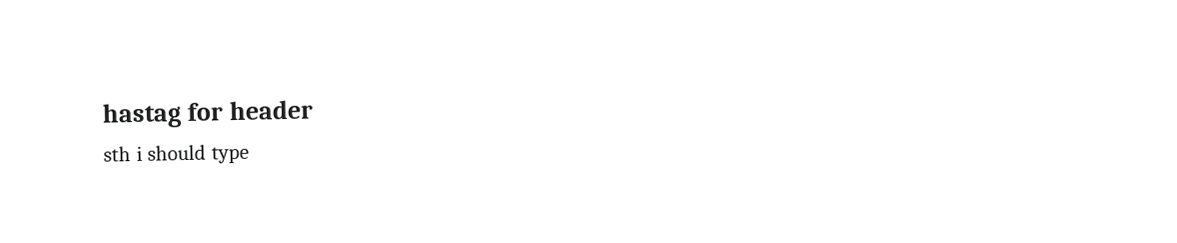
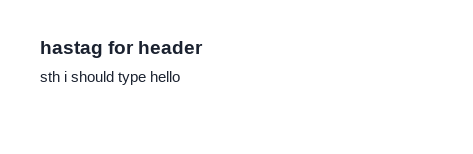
(249, 155) none -> [150,71,181,82] hello

